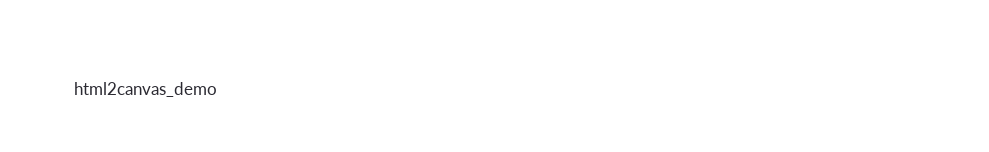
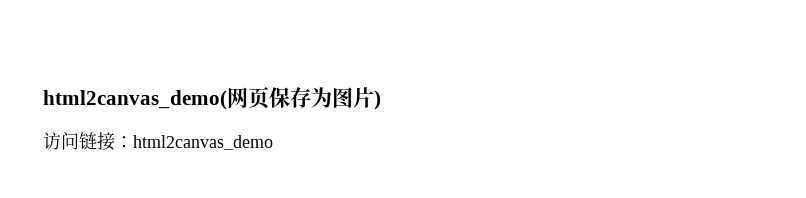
(74, 89) none -> [43,87,381,110] [43,132,133,151] html2canvas_demo(网页保存为图片) // 访问链接：

